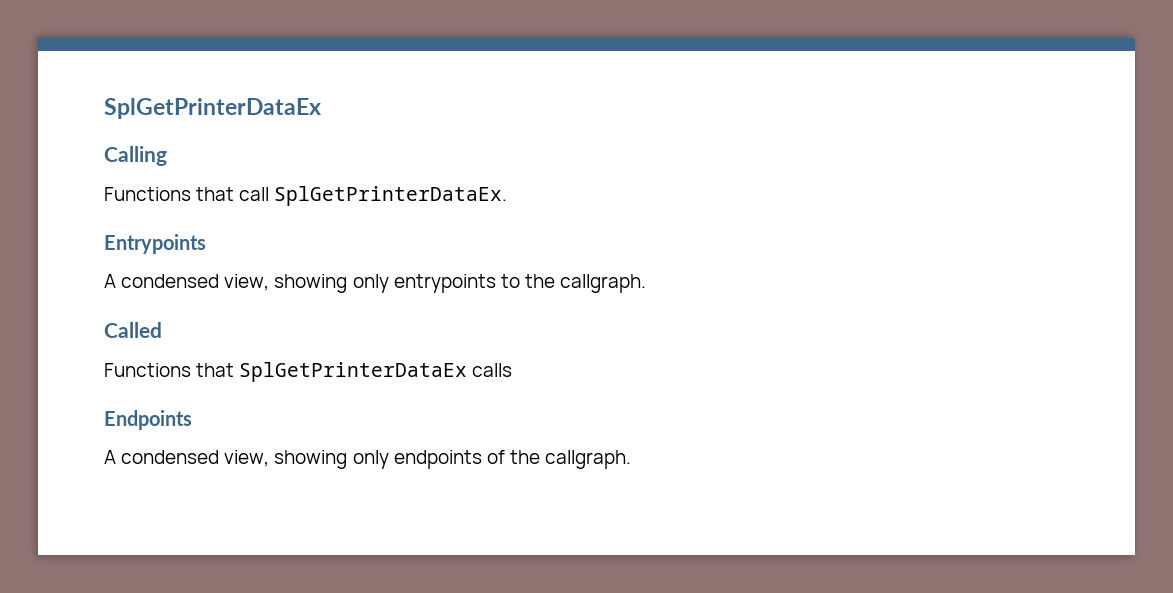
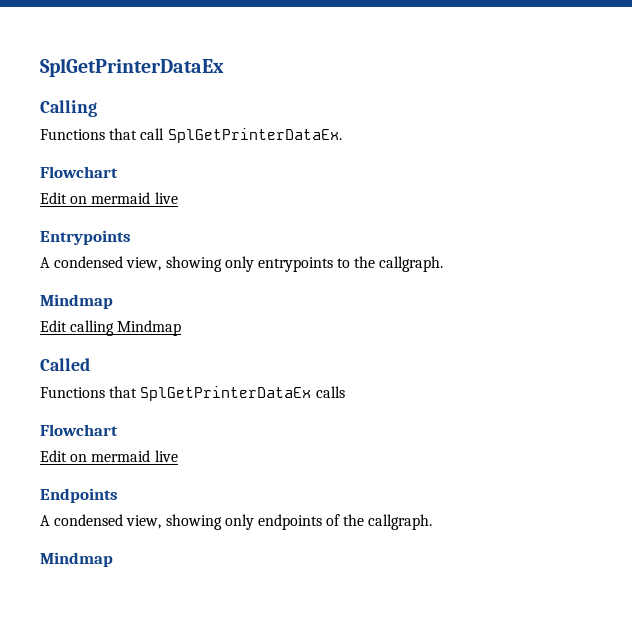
(508, 196) none -> [40,166,118,178] [40,192,178,204] // Flowchart // Edit on mermaid live
(647, 283) none -> [40,294,113,309] [40,320,182,336] // Mindmap // Edit calling Mindmap
(513, 370) none -> [40,424,118,436] [40,450,178,462] // Flowchart // Edit on mermaid live
(632, 459) none -> [40,552,113,567] // Mindmap

